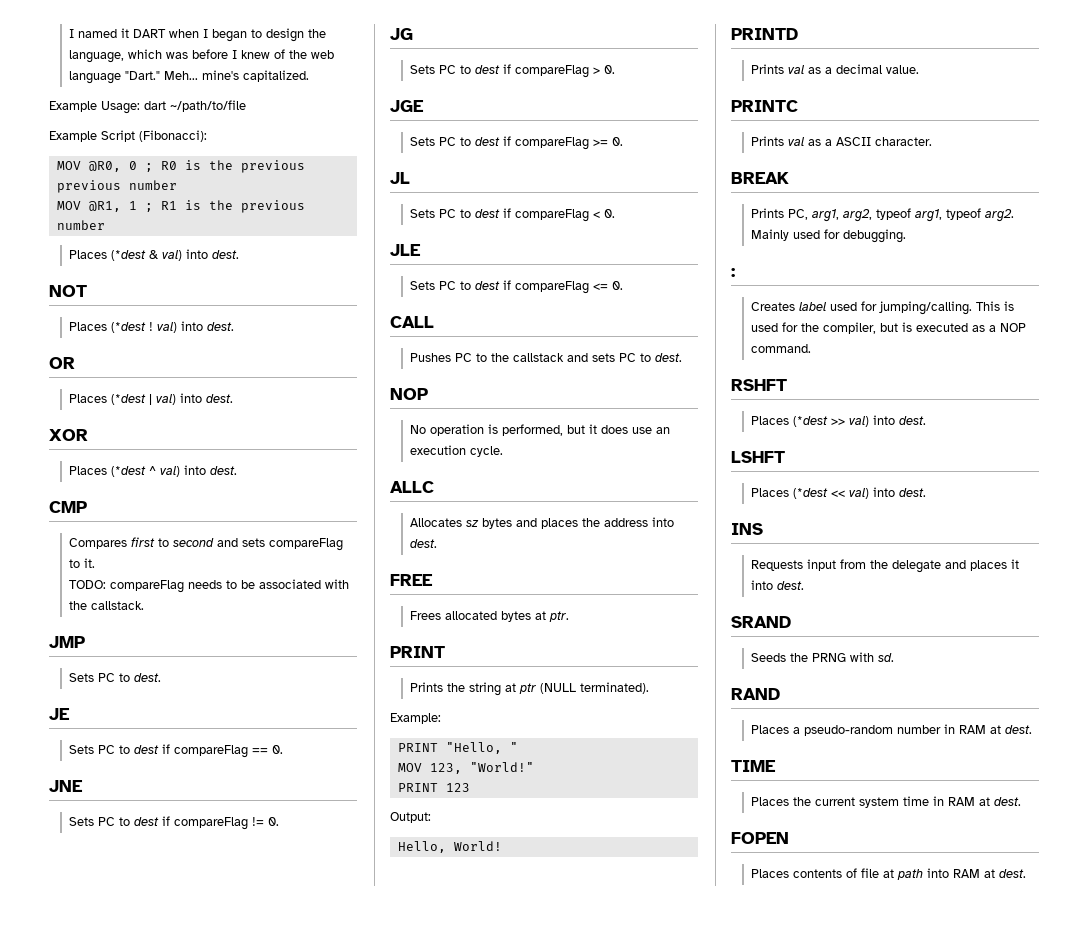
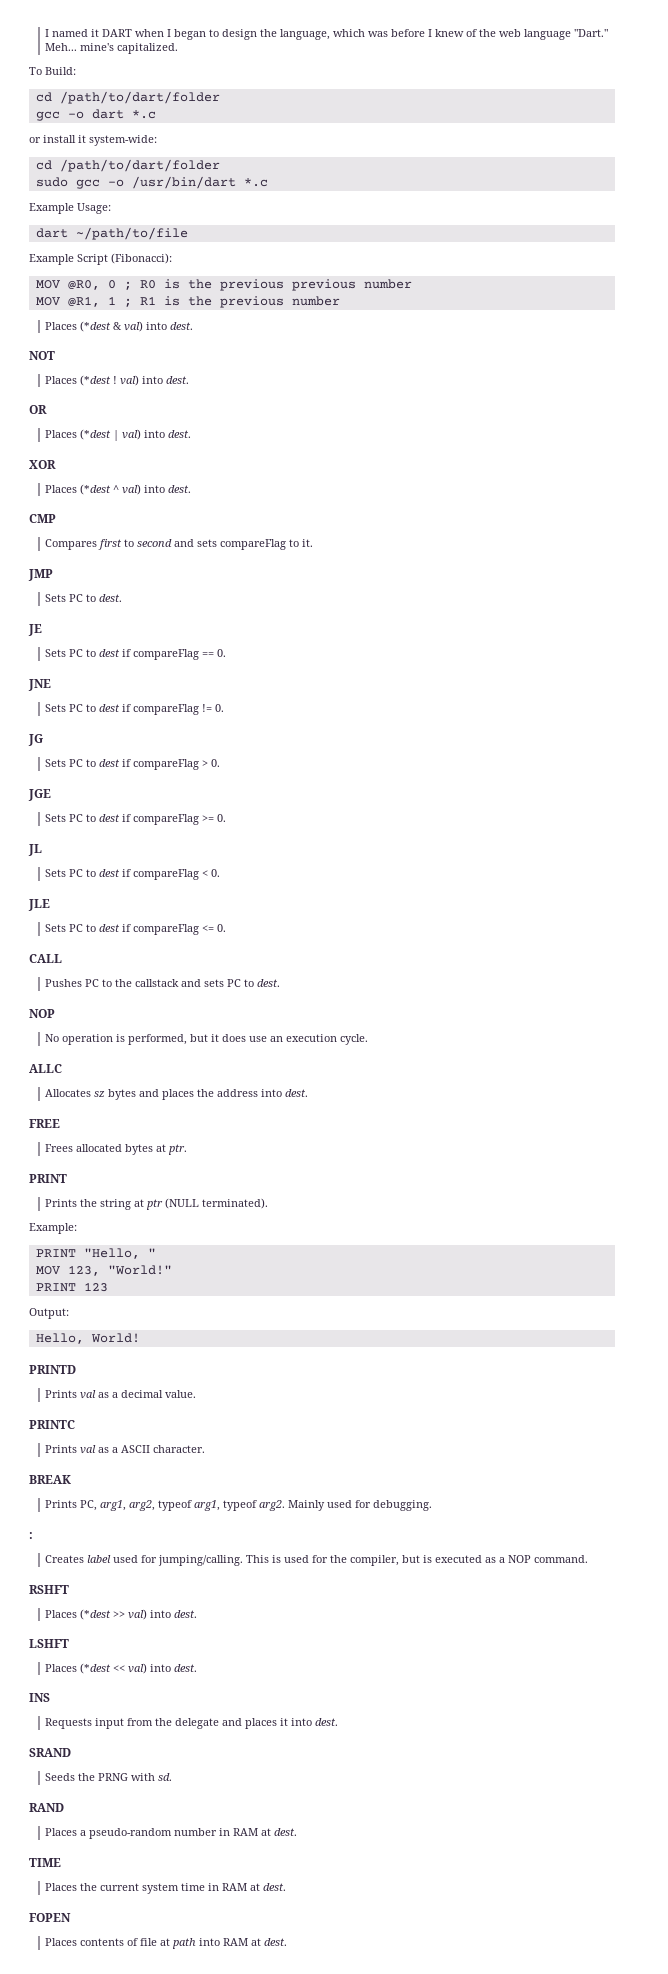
(310, 76) none -> [29,67,76,75] [35,91,220,104] [35,109,156,121] [29,135,157,146] [35,159,220,172] [35,176,268,189] // To Build: // cd /path/to/dart/folder // gcc -o dart *.c // or install it system-wide: // cd /path/to/dart/folder // sudo gcc -o /usr/bin/dart *.c
(140, 107) none -> (111, 208) //
[69,579,350,593] [69,601,145,610] // TODO: compareFlag needs to be associated with the callstack. -> (314, 543) none

